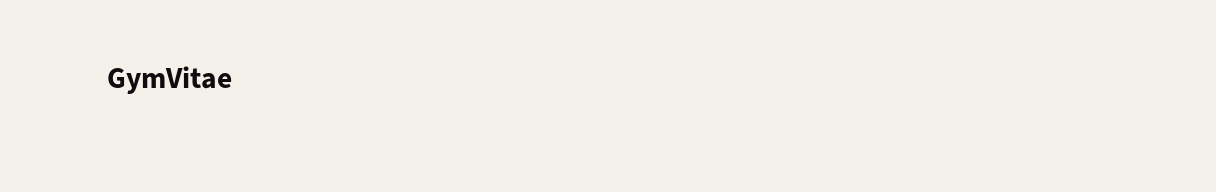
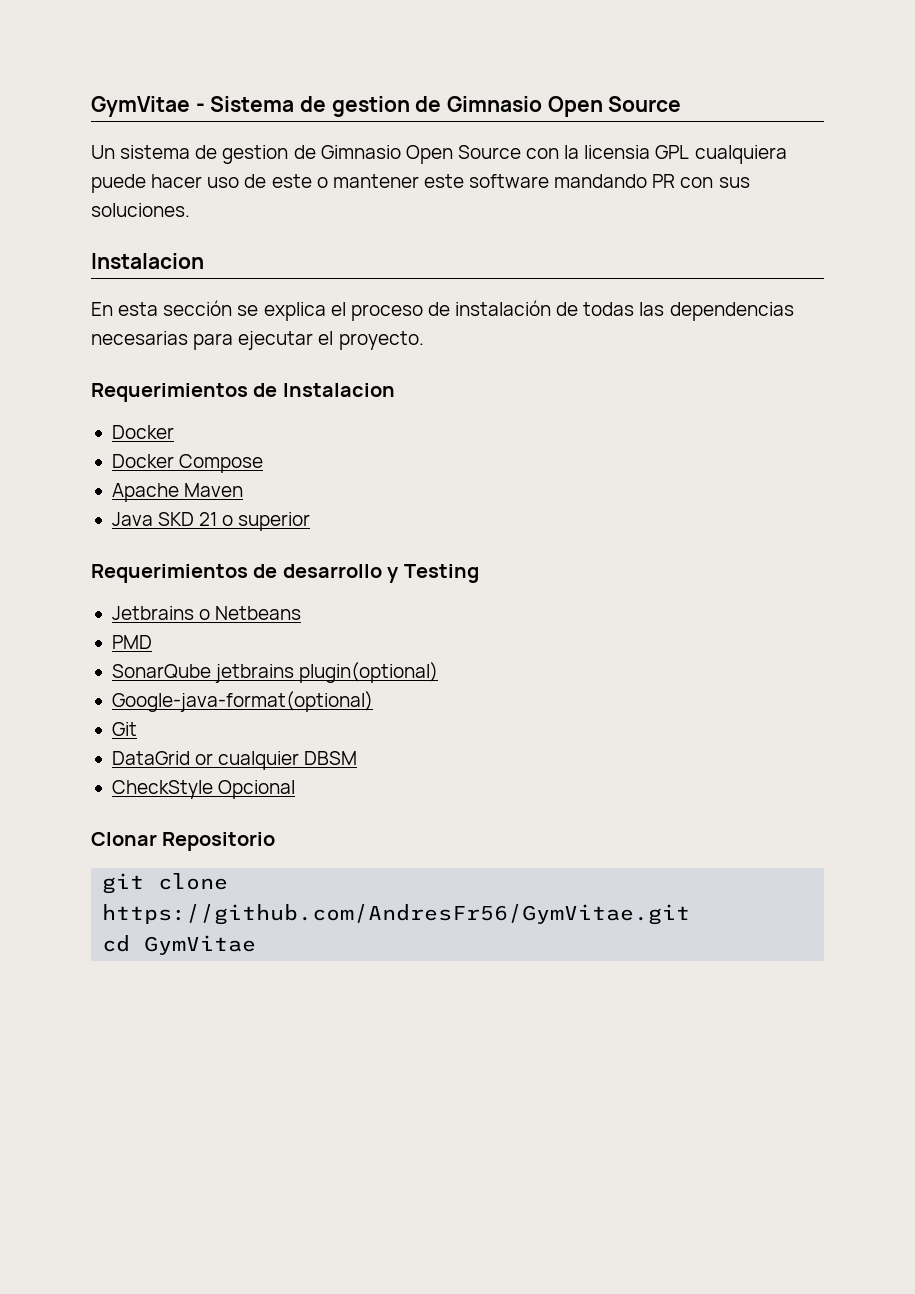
[107,66,232,94] GymVitae -> [91,96,682,117] [91,145,787,164] [91,174,750,193] [91,203,190,217] [91,253,204,269] [91,300,794,321] [91,331,424,350] [91,383,395,402] [111,425,174,439] [111,454,264,473] [111,483,244,502] [111,512,311,531] [91,564,479,583] [111,606,302,620] [111,635,152,649] [111,662,439,683] [111,691,373,712] [111,722,137,736] [111,751,358,770] [111,780,296,799] [91,832,276,851] [102,873,229,894] [102,904,691,925] [102,935,257,955] GymVitae - Sistema de gestion de Gimnasio Open Source // Un sistema de gestion de Gimnasio Open Source con la licensia GPL cualquiera puede hacer uso de este o mantener este software mandando PR con sus soluciones. // Instalacion // En esta sección se explica el proceso de instalación de todas las dependencias necesarias para ejecutar el proyecto. // Requerimientos de Instalacion // Docker // Docker Compose // Apache Maven // Java SKD 21 o superior // Requerimientos de desarrollo y Testing // Jetbrains o Netbeans // PMD // SonarQube jetbrains plugin(optional) // Google-java-format(optional) // Git // DataGrid or cualquier DBSM // CheckStyle Opcional // Clonar Repositorio // git clone https://github.com/AndresFr56/GymVitae.git // cd GymVitae

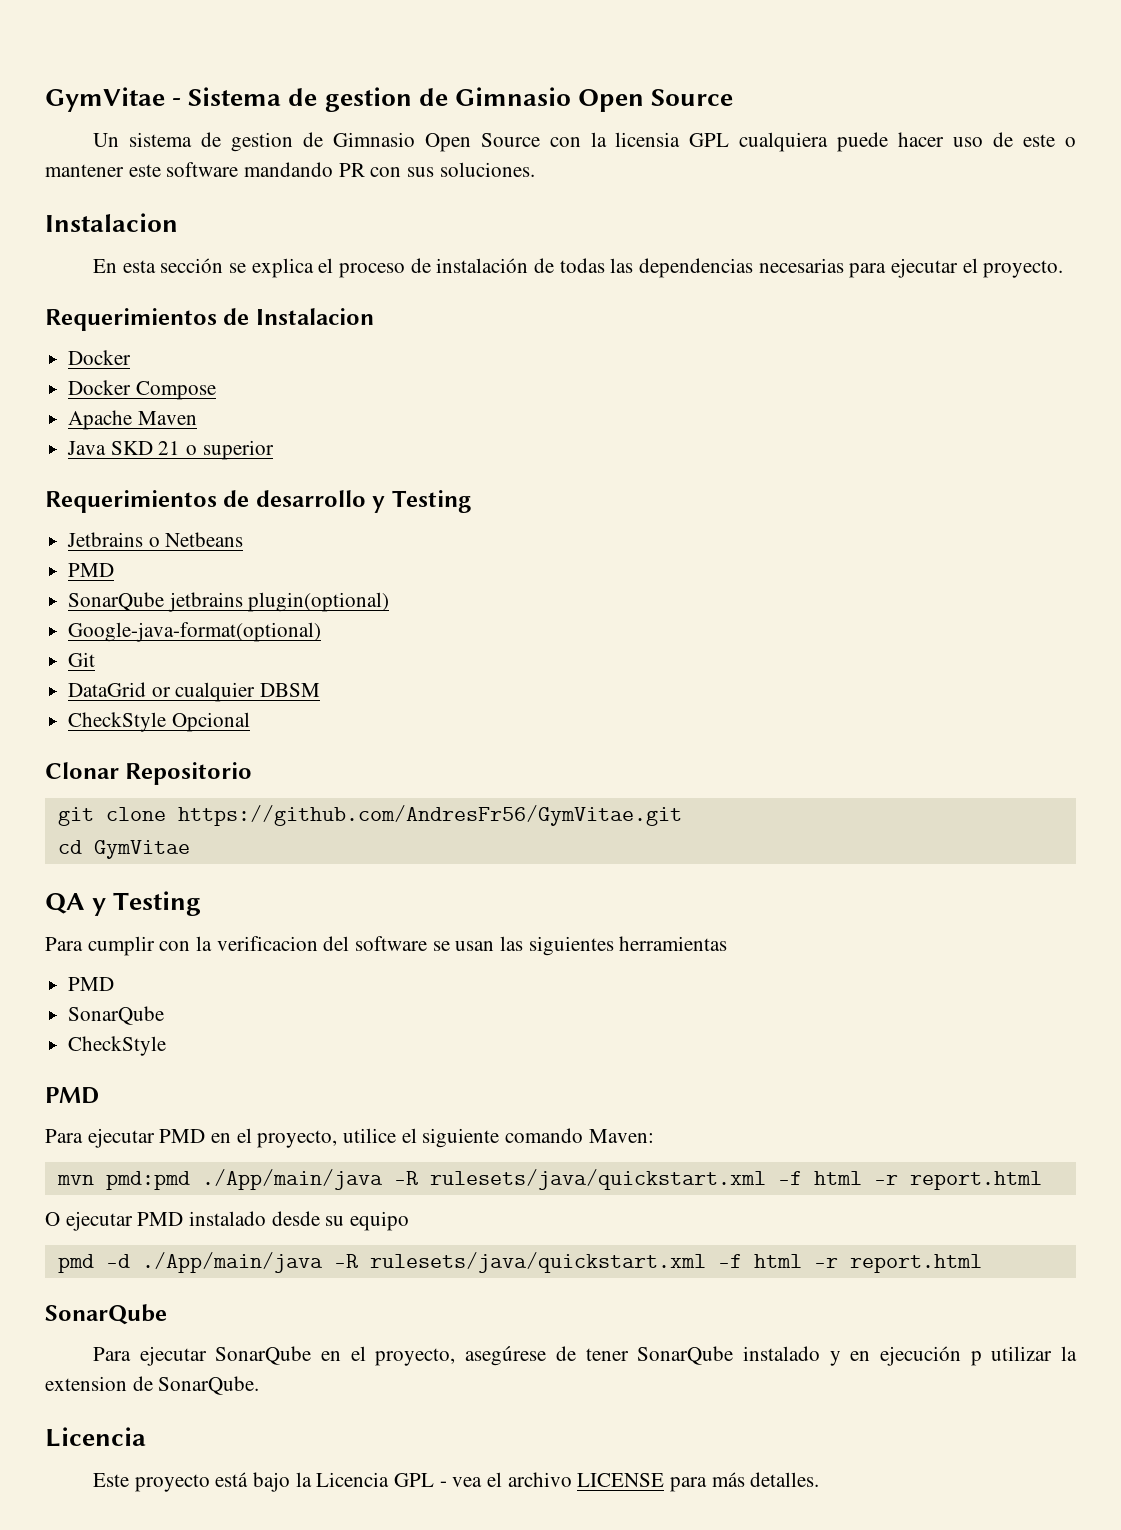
(257, 945) none -> [45,891,202,916] [45,936,728,956] [68,977,115,991] [68,1006,165,1025] [68,1036,167,1056] [45,1087,99,1104] [45,1128,654,1148] [56,1169,1042,1190] [45,1211,410,1231] [57,1252,982,1273] [45,1304,167,1325] [93,1346,1078,1366] [45,1376,260,1395] [45,1427,146,1447] [93,1472,820,1492] // QA y Testing // Para cumplir con la verificacion del software se usan las siguientes herramientas // PMD // SonarQube // CheckStyle // PMD // Para ejecutar PMD en el proyecto, utilice el siguiente comando Maven: // mvn pmd:pmd ./App/main/java -R rulesets/java/quickstart.xml -f html -r report.html // O ejecutar PMD instalado desde su equipo // pmd -d ./App/main/java -R rulesets/java/quickstart.xml -f html -r report.html // SonarQube // Para ejecutar SonarQube en el proyecto, asegúrese de tener SonarQube instalado y en ejecución p utilizar la extension de SonarQube. // Licencia // Este proyecto está bajo la Licencia GPL - vea el archivo LICENSE para más detalles.

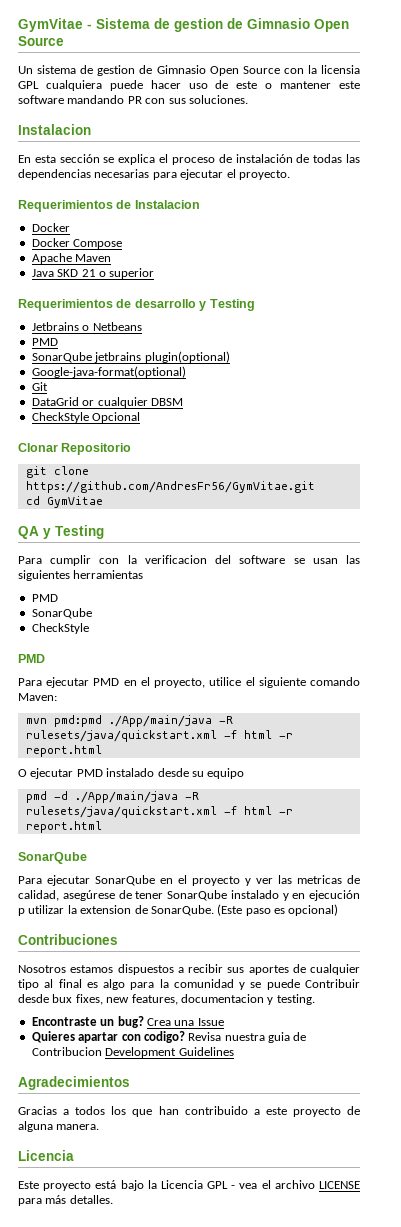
[375,1348,456,1366] proyecto, -> [192,875,360,886] [18,890,59,901] proyecto y ver las metricas de calidad,
(260, 1385) none -> [217,904,339,916] [18,934,118,945] [18,964,360,975] [18,979,360,990] [18,994,315,1005] [31,1016,224,1028] [31,1031,307,1043] [31,1047,234,1058] [18,1076,130,1090] [18,1106,360,1117] [18,1121,100,1132] (Este paso es opcional) // Contribuciones // Nosotros estamos dispuestos a recibir sus aportes de cualquier tipo al final es algo para la comunidad y se puede Contribuir desde bux fixes, new features, documentacion y testing. // Encontraste un bug? Crea una Issue // Quieres apartar con codigo? Revisa nuestra guia de Contribucion Development Guidelines // Agradecimientos // Gracias a todos los que han contribuido a este proyecto de alguna manera.

